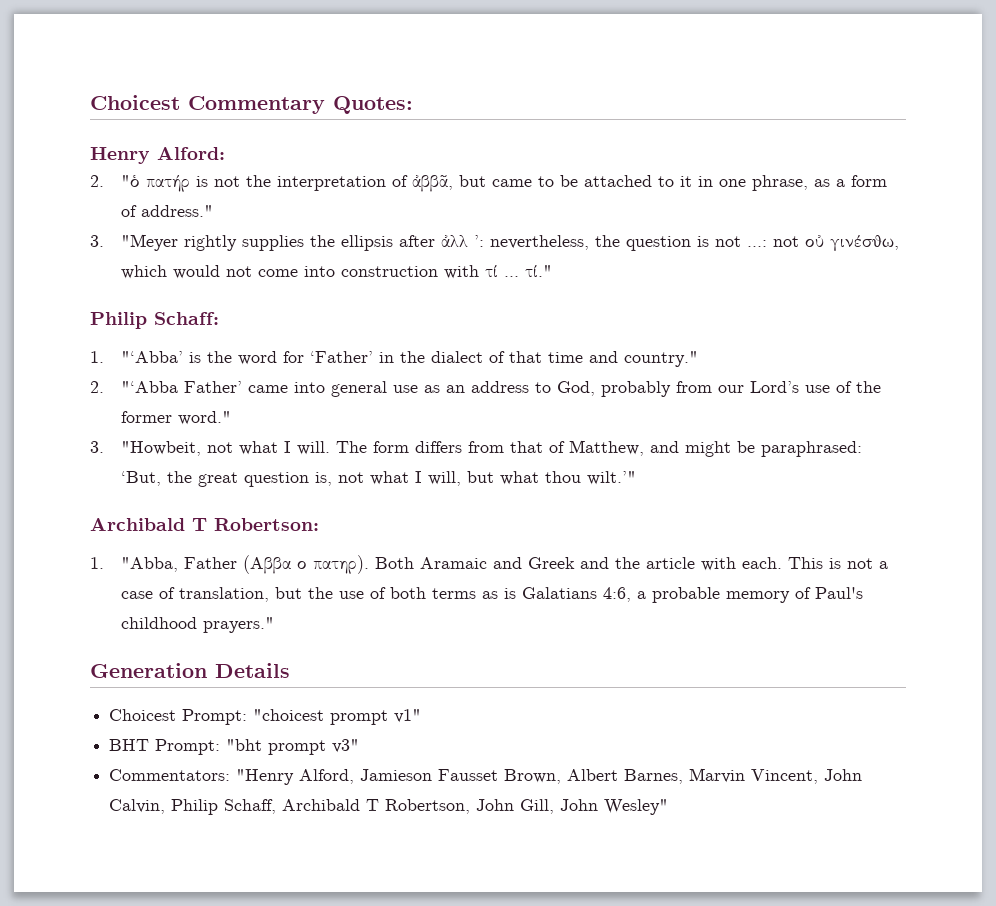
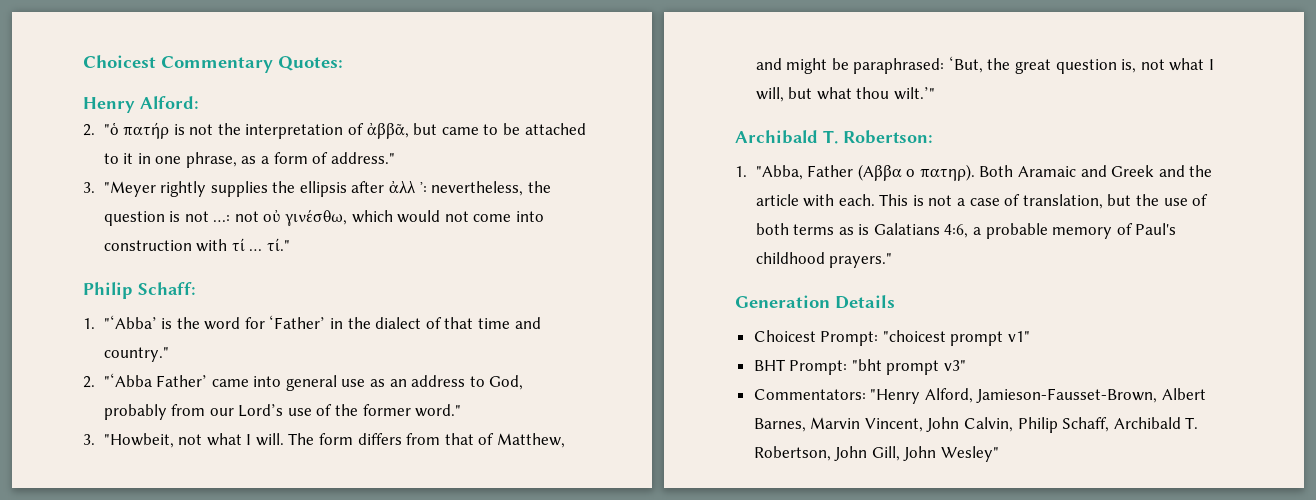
[192,518,207,531] T -> [823,130,838,144] T.
[360,769,562,784] Jamieson Fausset Brown, -> [976,388,1158,403] Jamieson-Fausset-Brown,
[366,799,380,811] T -> [1185,417,1199,429] T.

